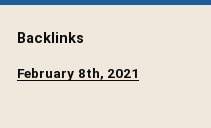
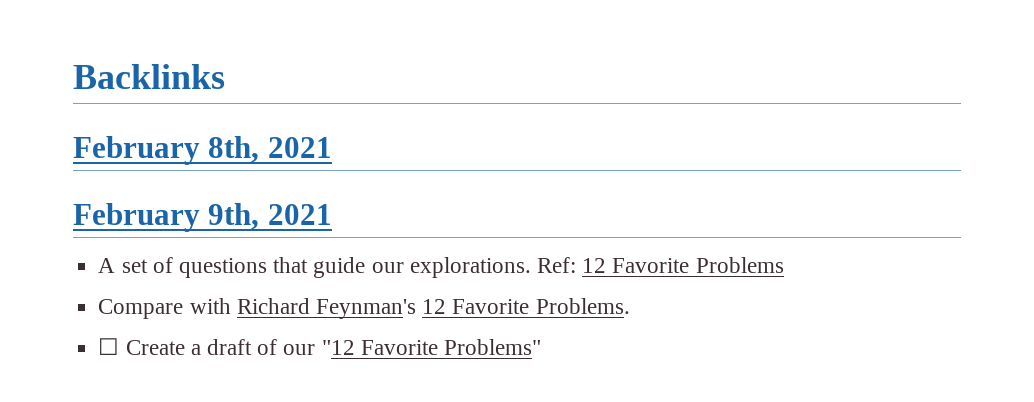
(140, 73) none -> [73,203,332,232] [98,257,784,278] [98,298,630,319] [98,338,541,355] // February 9th, 2021 // A set of questions that guide our explorations. Ref: 12 Favorite Problems // Compare with Richard Feynman's 12 Favorite Problems. // ☐ Create a draft of our "12 Favorite Problems"

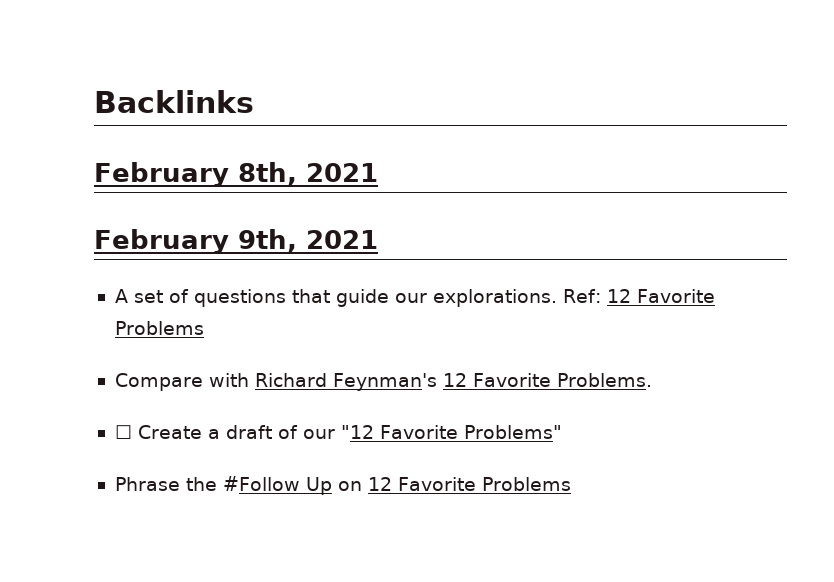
(541, 347) none -> [114,476,571,495] // Phrase the #Follow Up on 12 Favorite Problems

